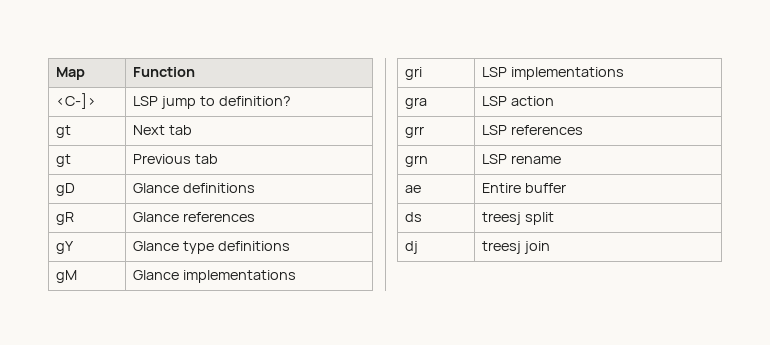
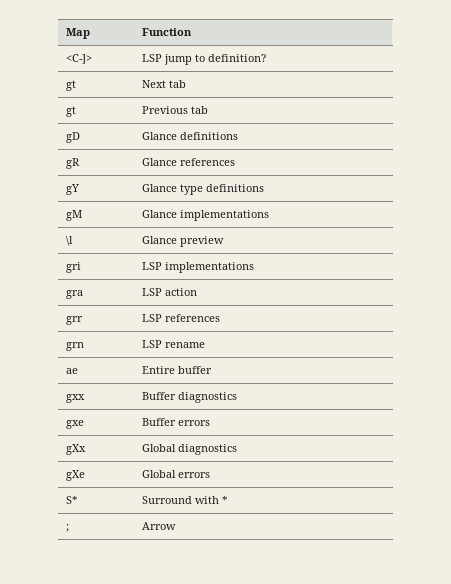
(296, 276) none -> [66,236,74,246] [142,236,225,247] // \l | Glance preview
[404,212,422,222] [481,212,554,225] [404,241,418,254] [481,241,550,254] ds | treesj split // dj | treesj join -> [66,394,86,403] [142,392,238,403] [66,420,85,429] [142,418,211,426] [66,444,87,455] [142,444,238,455] [66,470,86,481] [142,470,211,478] [66,496,79,504] [142,496,229,504] [66,524,70,532] [142,522,177,530] gxx | Buffer diagnostics // gxe | Buffer errors // gXx | Global diagnostics // gXe | Global errors // S* | Surround with * // ; | Arrow

